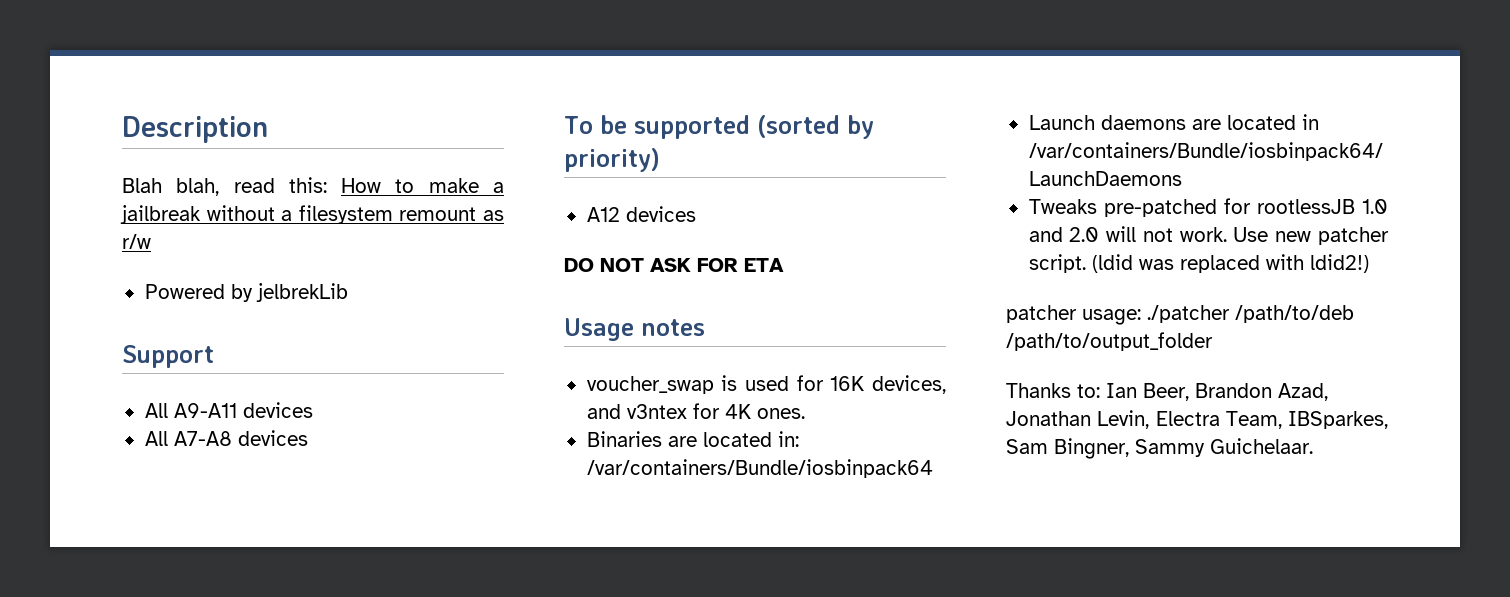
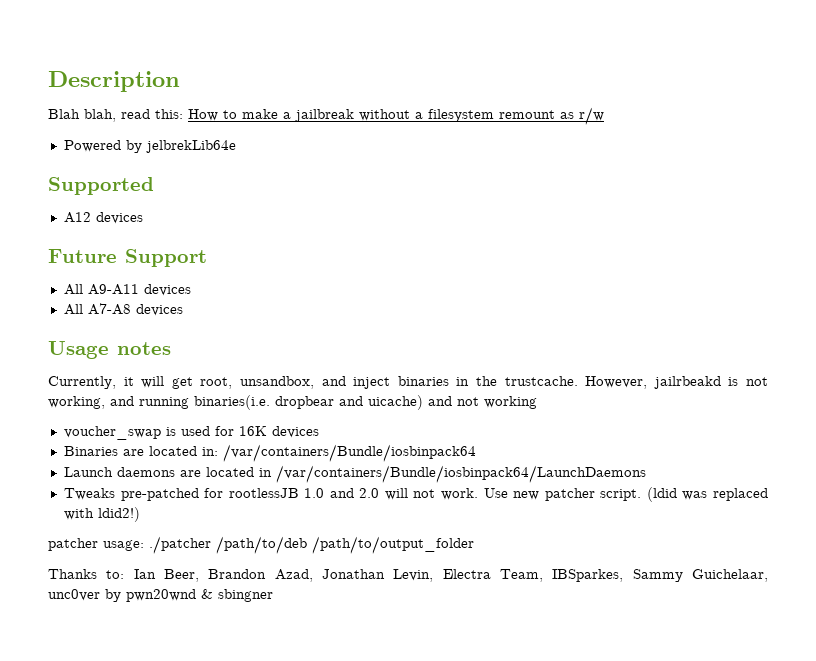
[255,283,348,302] jelbrekLib // -> [145,140,236,153] [48,177,154,195] [63,212,143,224] [48,249,117,263] jelbrekLib64e // Supported // A12 devices // Future
[564,115,874,139] [564,148,660,172] [586,206,696,222] [564,258,784,272] [564,318,705,341] To be supported (sorted by priority) // A12 devices // DO NOT ASK FOR ETA // Usage notes -> [48,341,171,359] [48,376,769,389] [48,395,537,410] Usage notes // Currently, it will get root, unsandbox, and inject binaries in the trustcache. However, jailrbeakd is not working, and running binaries(i.e. dropbear and uicache) and not working
[872,375,946,394] [586,403,805,419] devices, and v3ntex for 4K ones. -> [271,426,319,438] devices
[1006,438,1313,459] Sam Bingner, Sammy Guichelaar. -> [632,569,768,582] [48,589,273,602] Sammy Guichelaar, unc0ver by pwn20wnd & sbingner

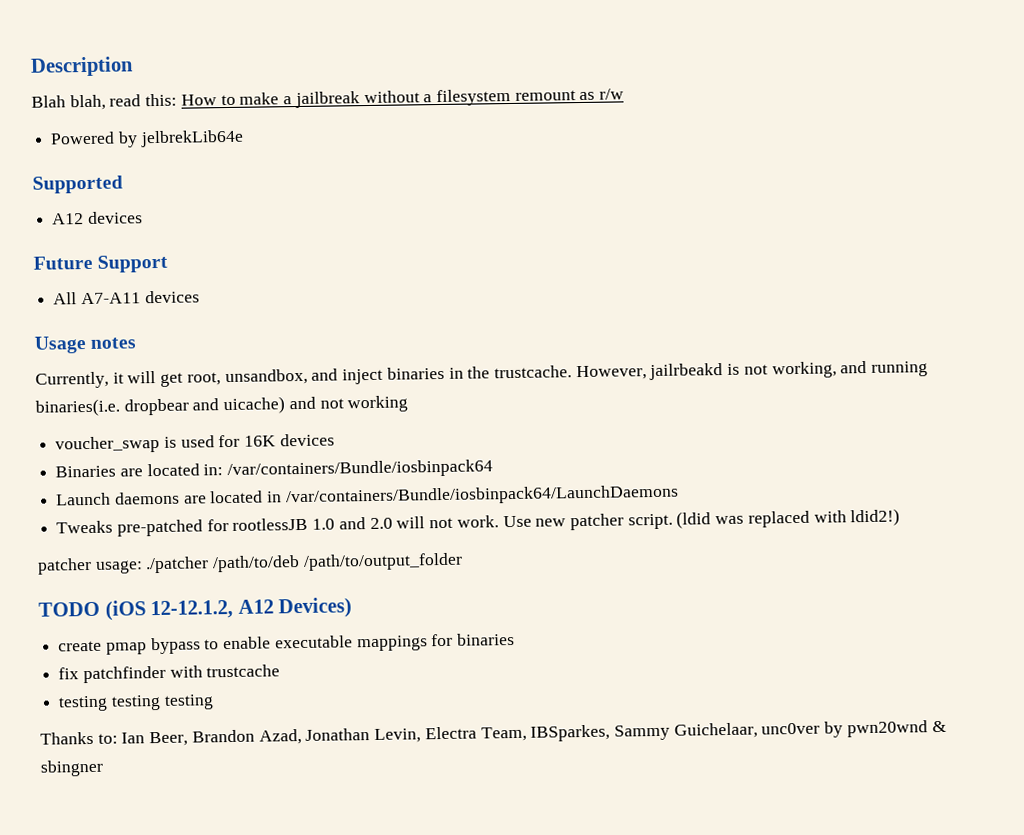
[87,284,191,296] [63,303,131,315] A9-A11 devices // All A7-A8 -> [80,292,141,305] A7-A11
(474, 545) none -> [38,597,353,621] [58,632,516,655] [58,664,281,684] [58,694,214,712] // TODO (iOS 12-12.1.2, A12 Devices) // create pmap bypass to enable executable mappings for binaries // fix patchfinder with trustcache // testing testing testing

